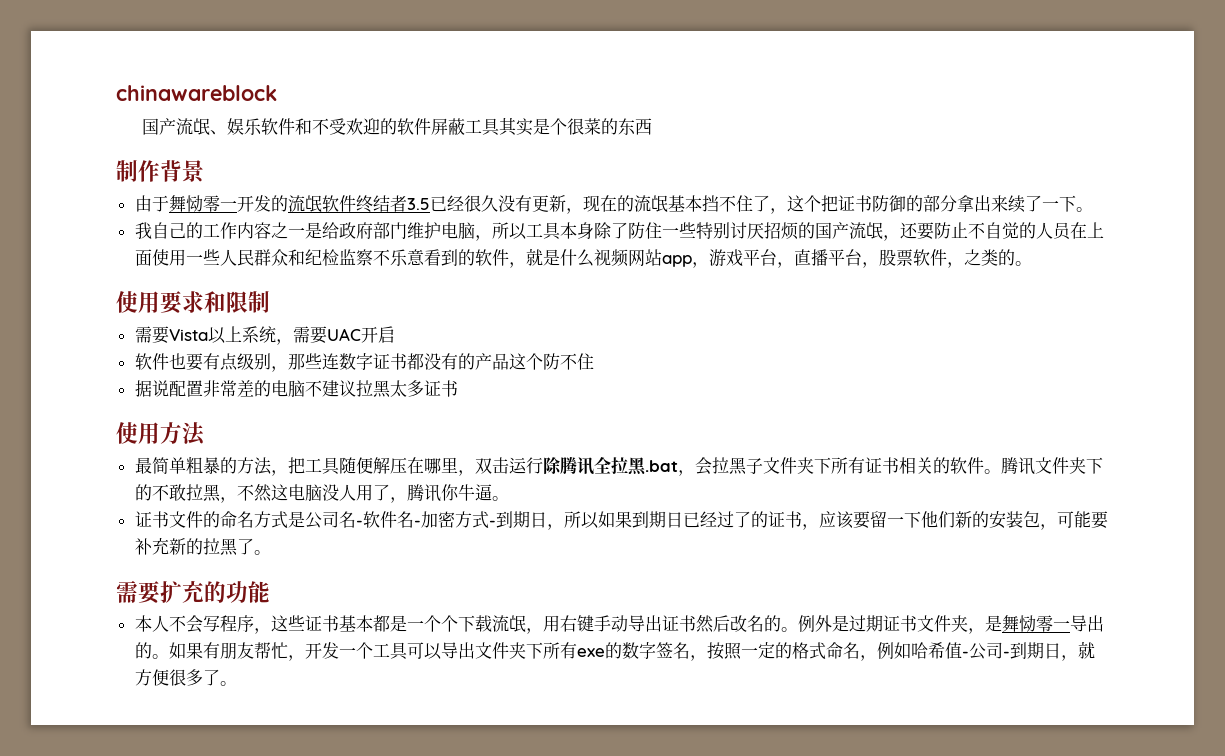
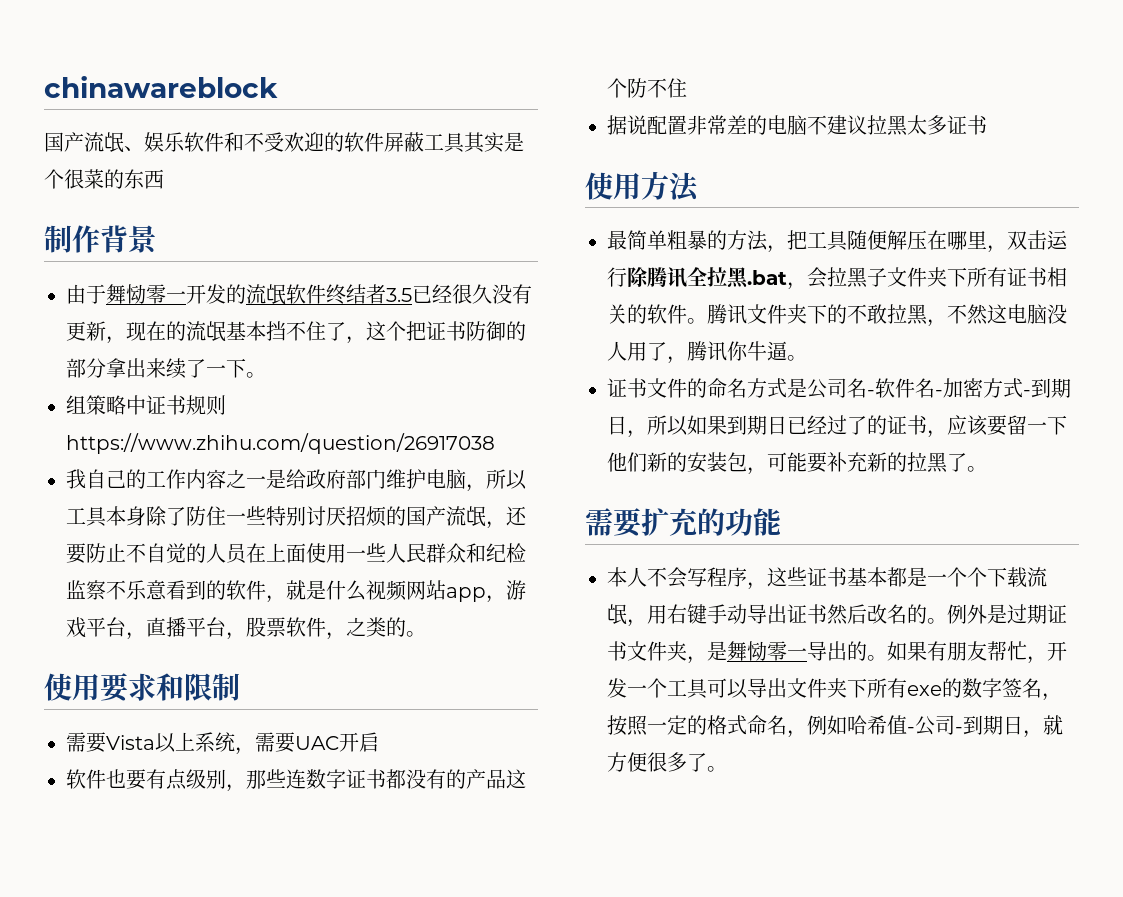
(1093, 209) none -> [66,395,226,415] [66,433,495,454] // 组策略中证书规则https://www.zhihu.com/question/26917038

